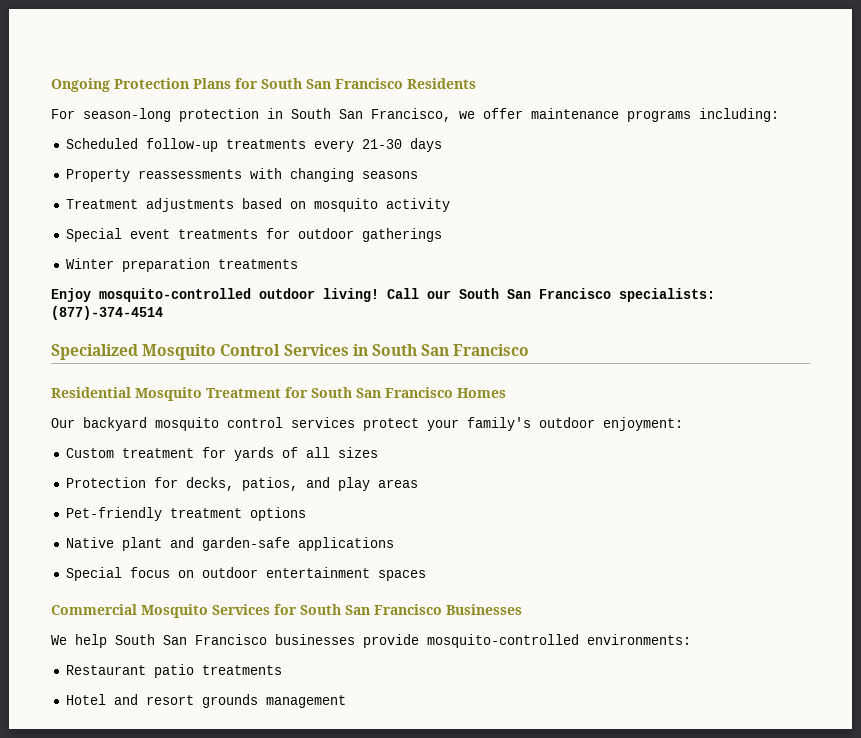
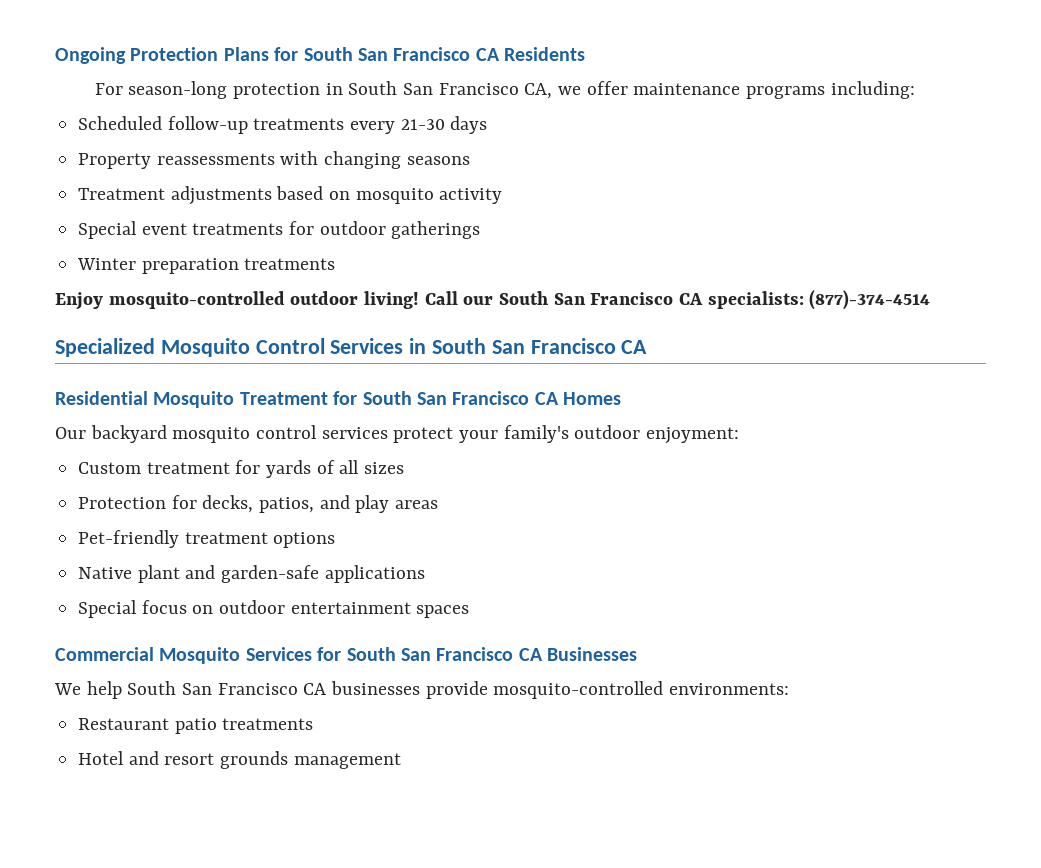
(403, 83) none -> [475,48,500,61] CA
[371,108,451,122] Francisco, -> [438,83,553,99] Francisco CA,
(611, 293) none -> [679,293,704,305] CA
(530, 350) none -> [621,340,648,354] CA
(453, 392) none -> [534,392,559,405] CA
(442, 609) none -> [518,648,543,661] CA
(267, 639) none -> [303,683,327,695] CA

